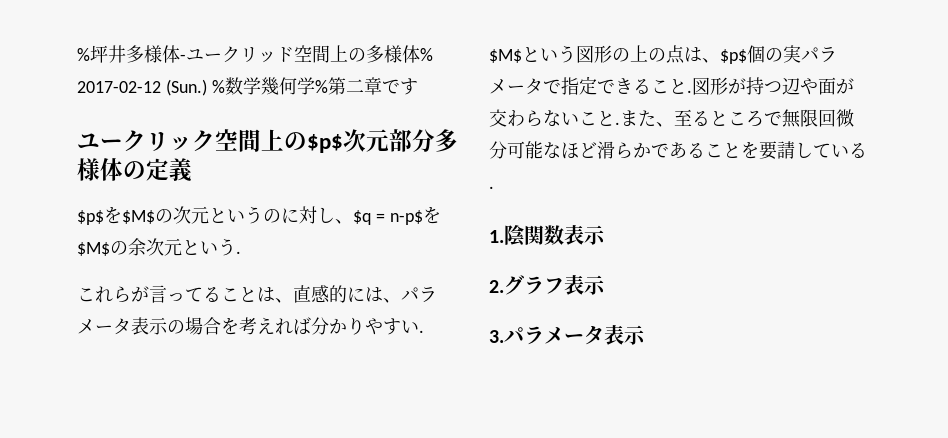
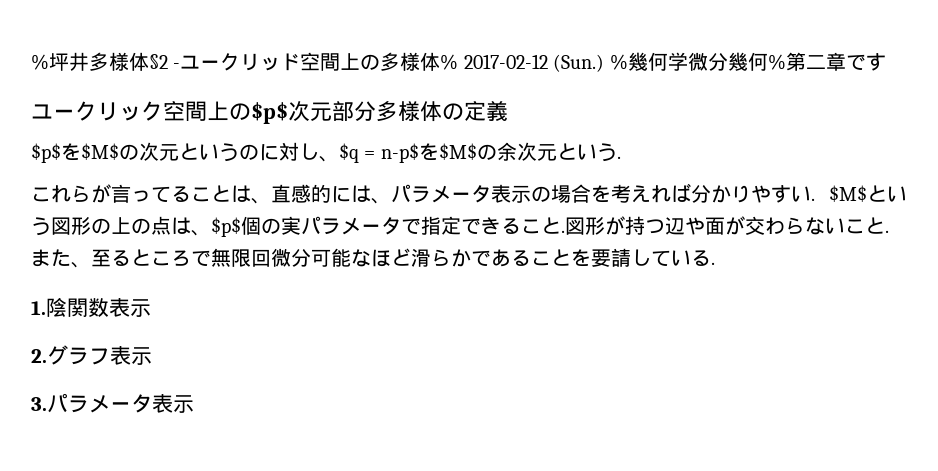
(180, 54) none -> [149,54,168,69] §2
[224,77,315,95] 数学幾何学 -> [627,52,768,71] 幾何学微分幾何

